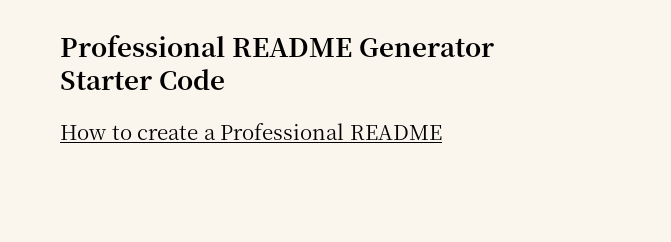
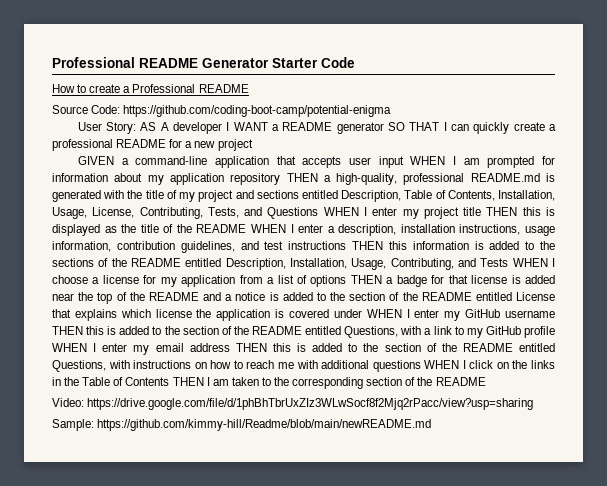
(442, 132) none -> [52,105,392,117] [77,122,556,134] [52,139,253,151] [77,156,555,168] [52,173,555,185] [52,190,555,202] [52,207,555,219] [52,224,555,236] [52,241,555,253] [52,258,555,270] [52,275,556,287] [52,292,556,304] [52,309,555,321] [52,326,555,338] [52,343,555,355] [52,360,555,372] [52,377,486,389] [52,398,534,410] [52,419,432,431] // Source Code: https://github.com/coding-boot-camp/potential-enigma // User Story: AS A developer I WANT a README generator SO THAT I can quickly create a professional README for a new project // GIVEN a command-line application that accepts user input WHEN I am prompted for information about my application repository THEN a high-quality, professional README.md is generated with the title of my project and sections entitled Description, Table of Contents, Installation, Usage, License, Contributing, Tests, and Questions WHEN I enter my project title THEN this is displayed as the title of the README WHEN I enter a description, installation instructions, usage information, contribution guidelines, and test instructions THEN this information is added to the sections of the README entitled Description, Installation, Usage, Contributing, and Tests WHEN I choose a license for my application from a list of options THEN a badge for that license is added near the top of the README and a notice is added to the section of the README entitled License that explains which license the application is covered under WHEN I enter my GitHub username THEN this is added to the section of the README entitled Questions, with a link to my GitHub profile WHEN I enter my email address THEN this is added to the section of the README entitled Questions, with instructions on how to reach me with additional questions WHEN I click on the links in the Table of Contents THEN I am taken to the corresponding section of the README // Video: https://drive.google.com/file/d/1phBhTbrUxZIz3WLwSocf8f2Mjq2rPacc/view?usp=sharing // Sample: https://github.com/kimmy-hill/Readme/blob/main/newREADME.md

